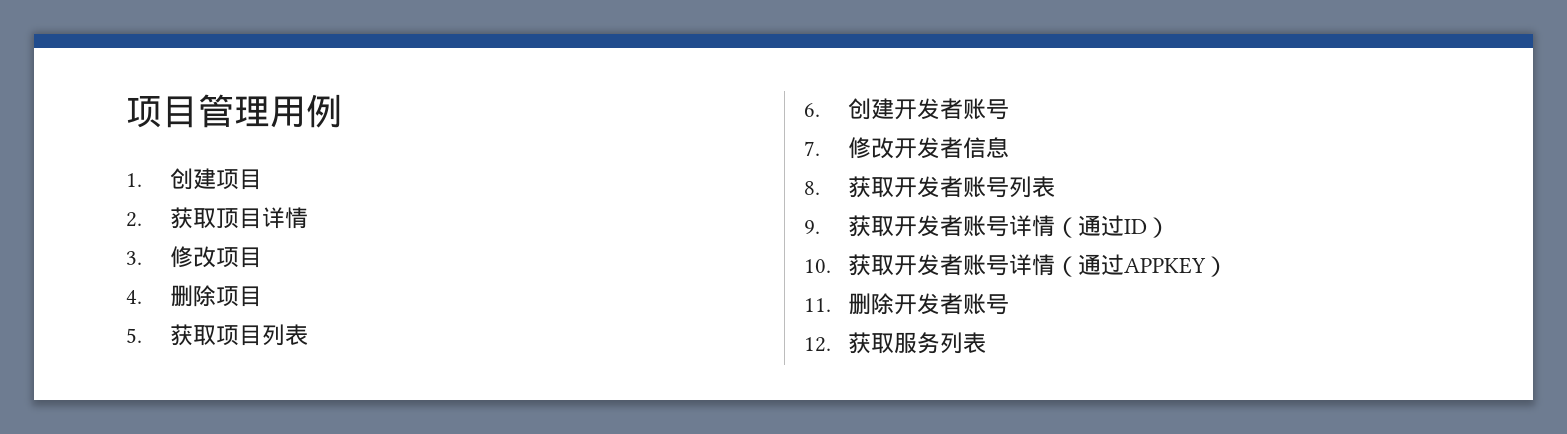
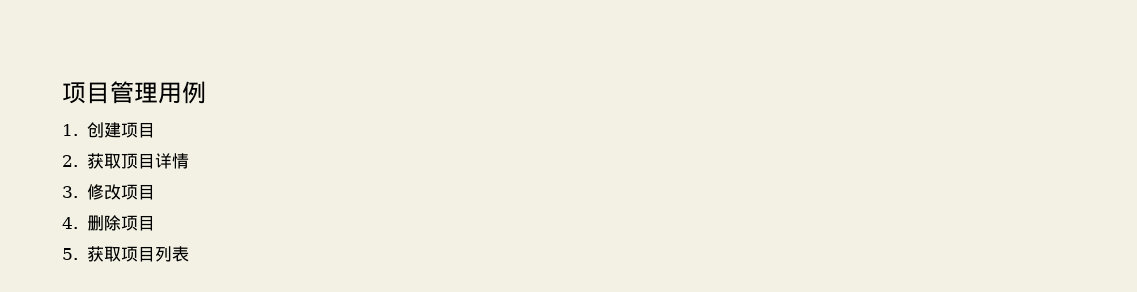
[804,98,1010,120] [804,137,1010,159] [804,176,1056,198] [804,215,1171,238] [804,254,1229,277] [804,293,1010,315] [804,332,987,354] // 6.创建开发者账号 // 7.修改开发者信息 // 8.获取开发者账号列表 // 9.获取开发者账号详情（通过ID） // 10.获取开发者账号详情（通过APPKEY） // 11.删除开发者账号 // 12.获取服务列表 -> (189, 254) none

